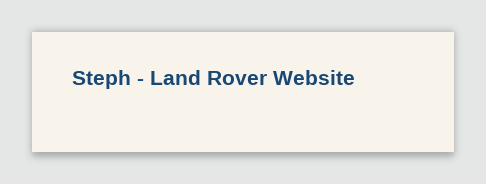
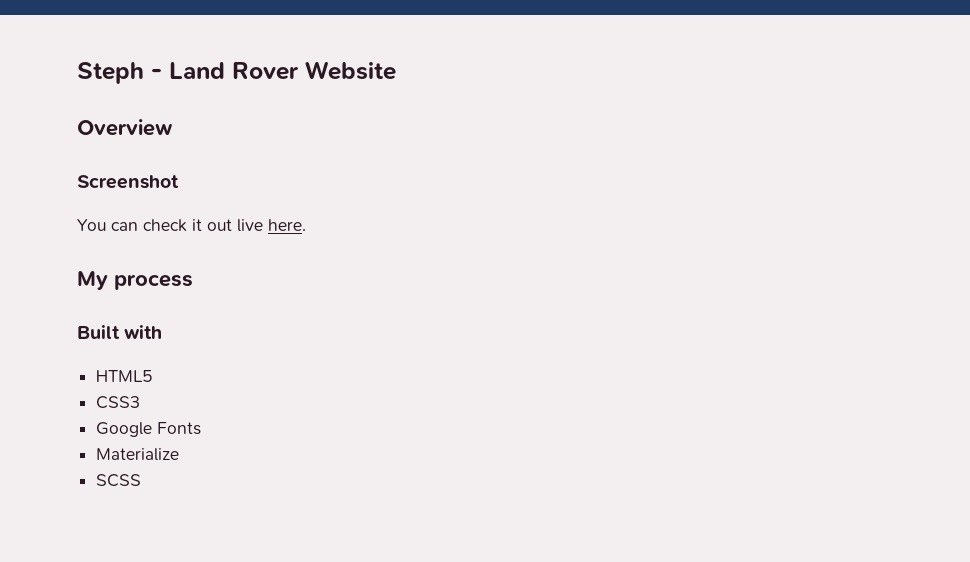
(355, 77) none -> [77,119,173,136] [77,175,179,189] [77,219,306,232] [77,271,193,290] [77,325,163,339] [96,370,154,382] [96,396,141,409] [96,422,202,437] [96,448,180,461] [96,474,142,487] // Overview // Screenshot // You can check it out live here. // My process // Built with // HTML5 // CSS3 // Google Fonts // Materialize // SCSS

